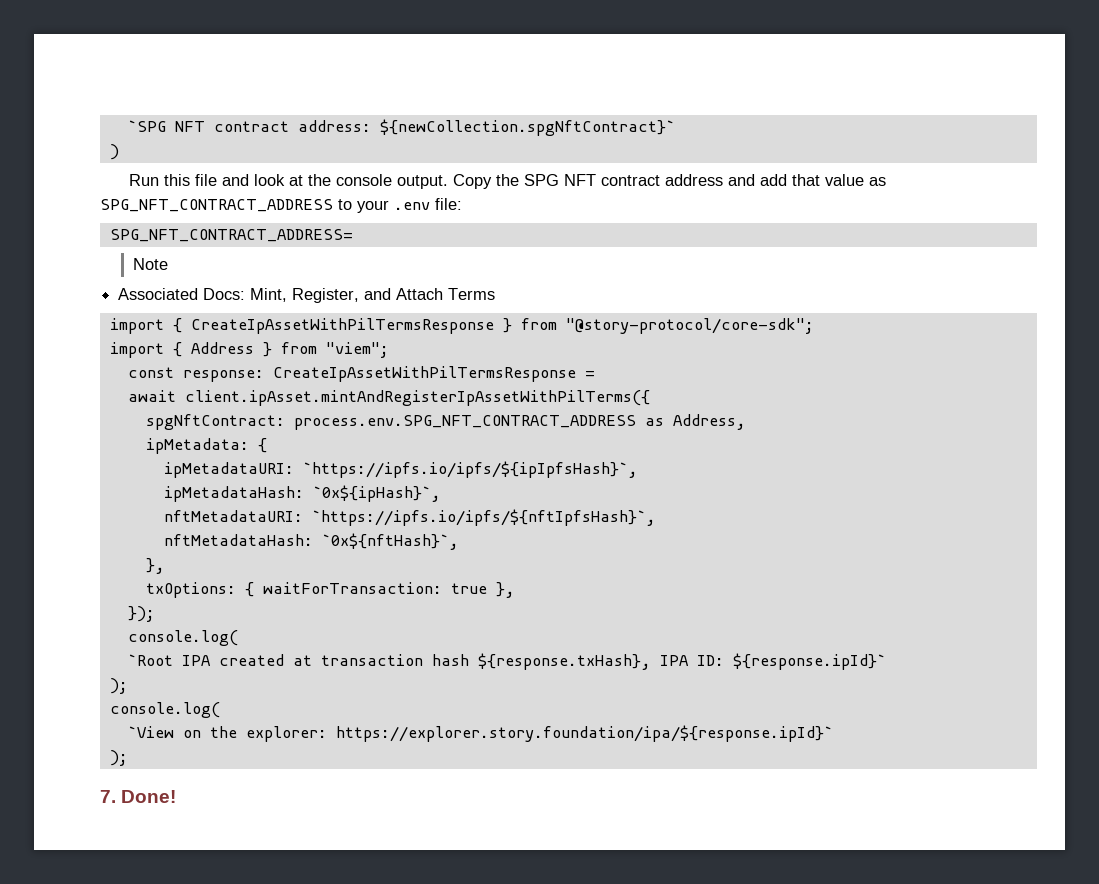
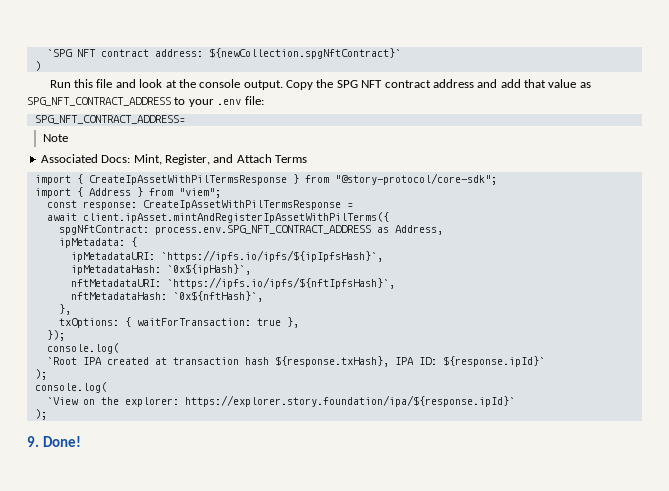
[100,790,116,803] 7. -> [27,436,39,447] 9.

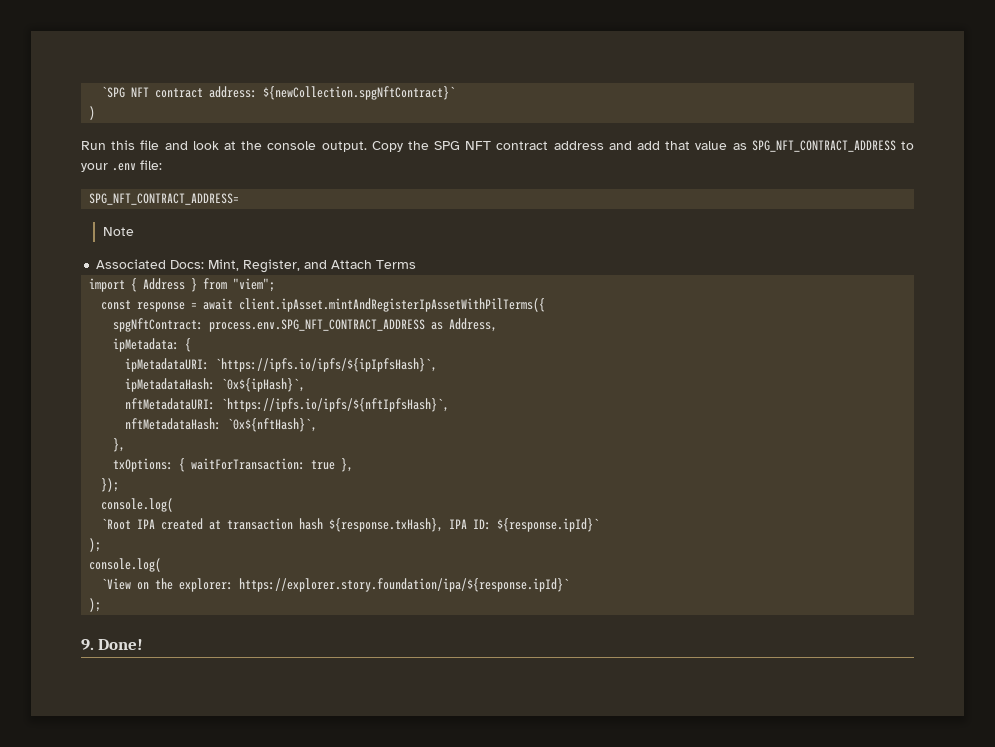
[34,173,497,185] // import { CreateIpAssetWithPilTermsResponse } from "@story-protocol/core-sdk"; -> (417, 264) none
[82,200,341,210] response: CreateIpAssetWithPilTermsResponse -> [137,302,186,312] response
(353, 205) // -> (198, 306) none

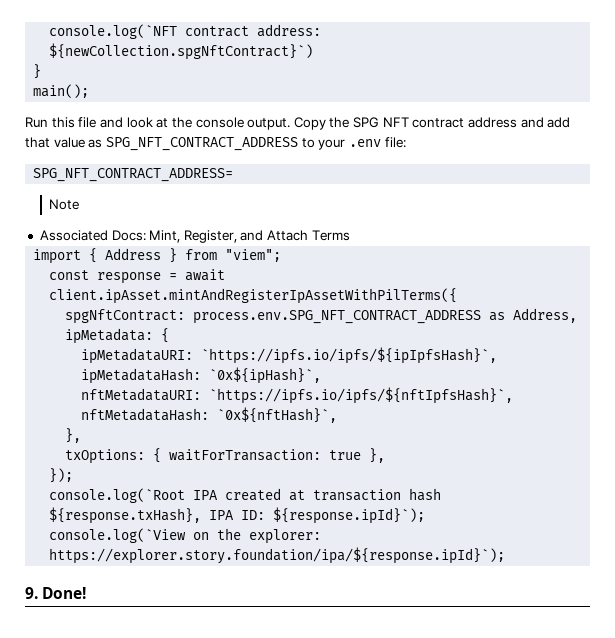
[101,86,456,100] [89,106,96,120] `SPG NFT contract address: ${newCollection.spgNftContract}` // ) -> [49,24,322,39] [49,43,314,60] [33,64,42,79] [33,84,90,98] console.log(`NFT contract address: ${newCollection.spgNftContract}`) // } // main();
[101,498,174,512] [101,518,132,530] console.log( // `Root -> [49,488,186,503] console.log(`Root
[497,518,600,532] [89,538,102,552] [89,558,162,572] [101,578,132,590] ${response.ipId}` // ); // console.log( // `View -> [273,507,426,524] [49,528,187,543] ${response.ipId}`); // console.log(`View
[239,578,570,592] [89,598,102,612] https://explorer.story.foundation/ipa/${response.ipId}` // ); -> [49,547,506,564] https://explorer.story.foundation/ipa/${response.ipId}`);

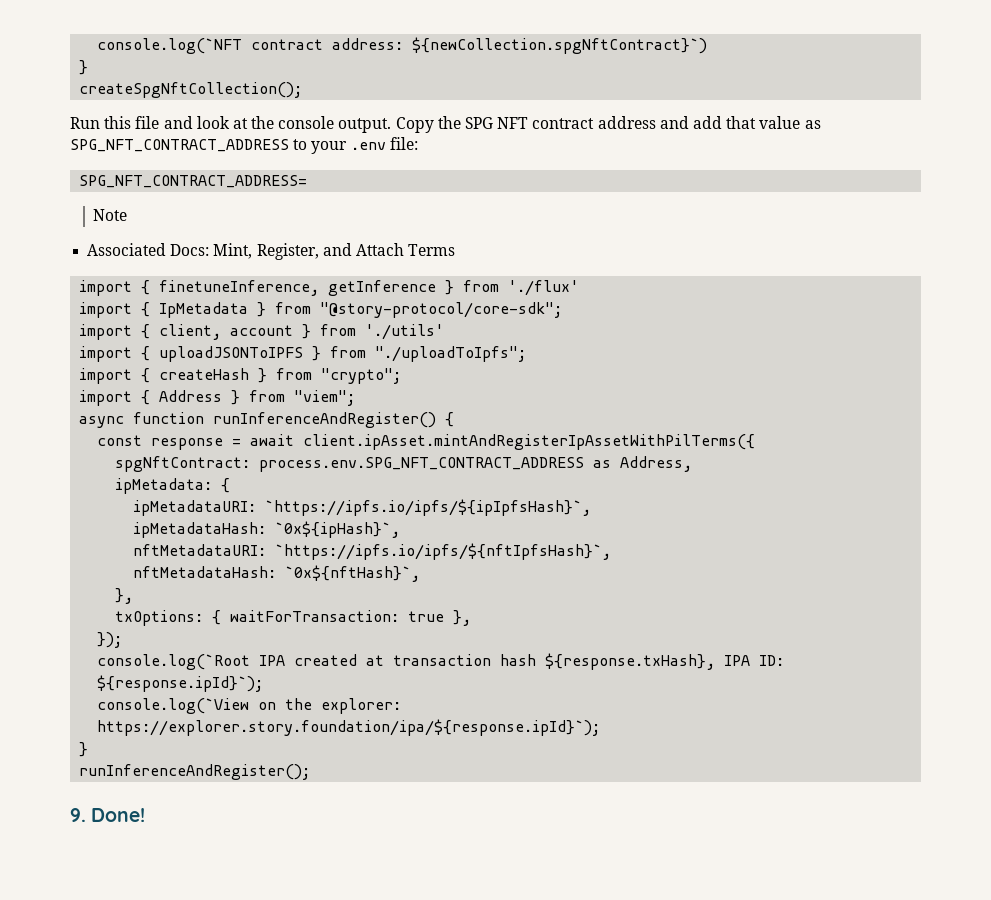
[33,84,90,98] main(); -> [79,82,303,98] createSpgNftCollection();
(350, 235) none -> [79,280,580,296] [79,302,563,318] [79,324,445,340] [79,346,527,362] [79,368,402,384] // import { finetuneInference, getInference } from './flux' // import { IpMetadata } from "@story-protocol/core-sdk"; // import { client, account } from './utils' // import { uploadJSONToIPFS } from "./uploadToIpfs"; // import { createHash } from "crypto";
(282, 255) none -> [79,412,455,428] // async function runInferenceAndRegister() {
(506, 555) none -> [79,742,89,757] [79,764,311,780] // } // runInferenceAndRegister();

